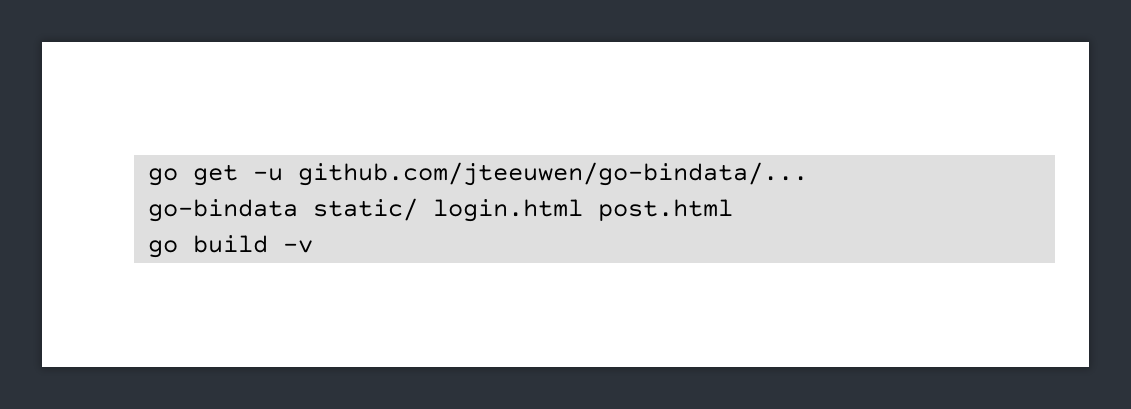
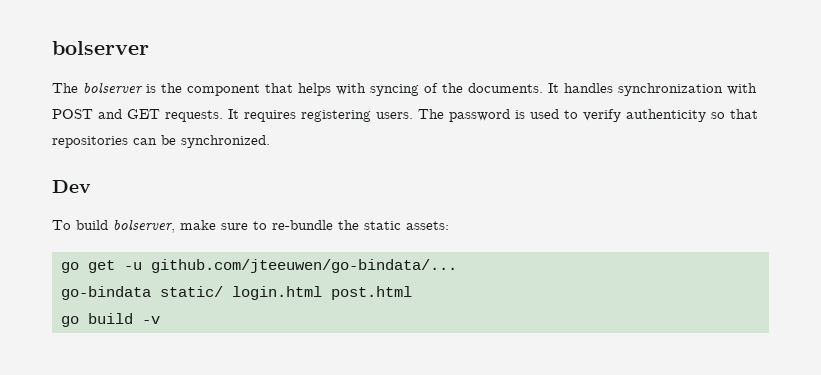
(147, 177) none -> [52,41,149,55] [52,82,757,96] [52,109,758,122] [52,135,270,148] [52,180,91,193] [52,219,449,233] bolserver // The bolserver is the component that helps with syncing of the documents. It handles synchronization with POST and GET requests. It requires registering users. The password is used to verify authenticity so that repositories can be synchronized. // Dev // To build bolserver, make sure to re-bundle the static assets: //

